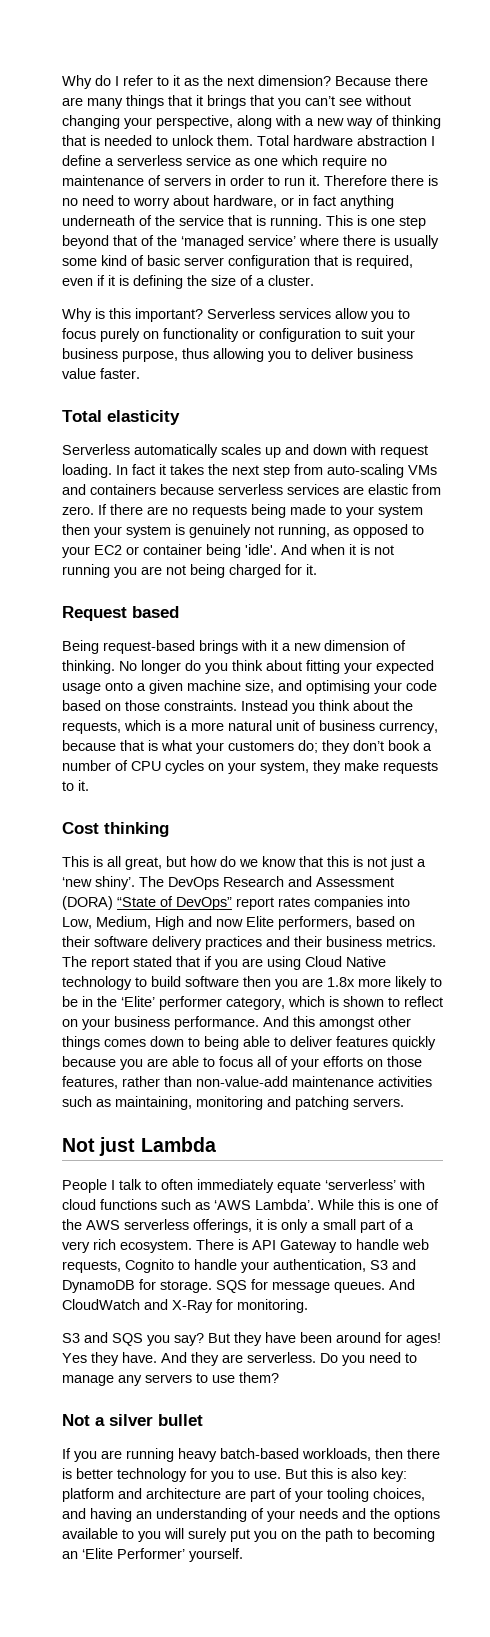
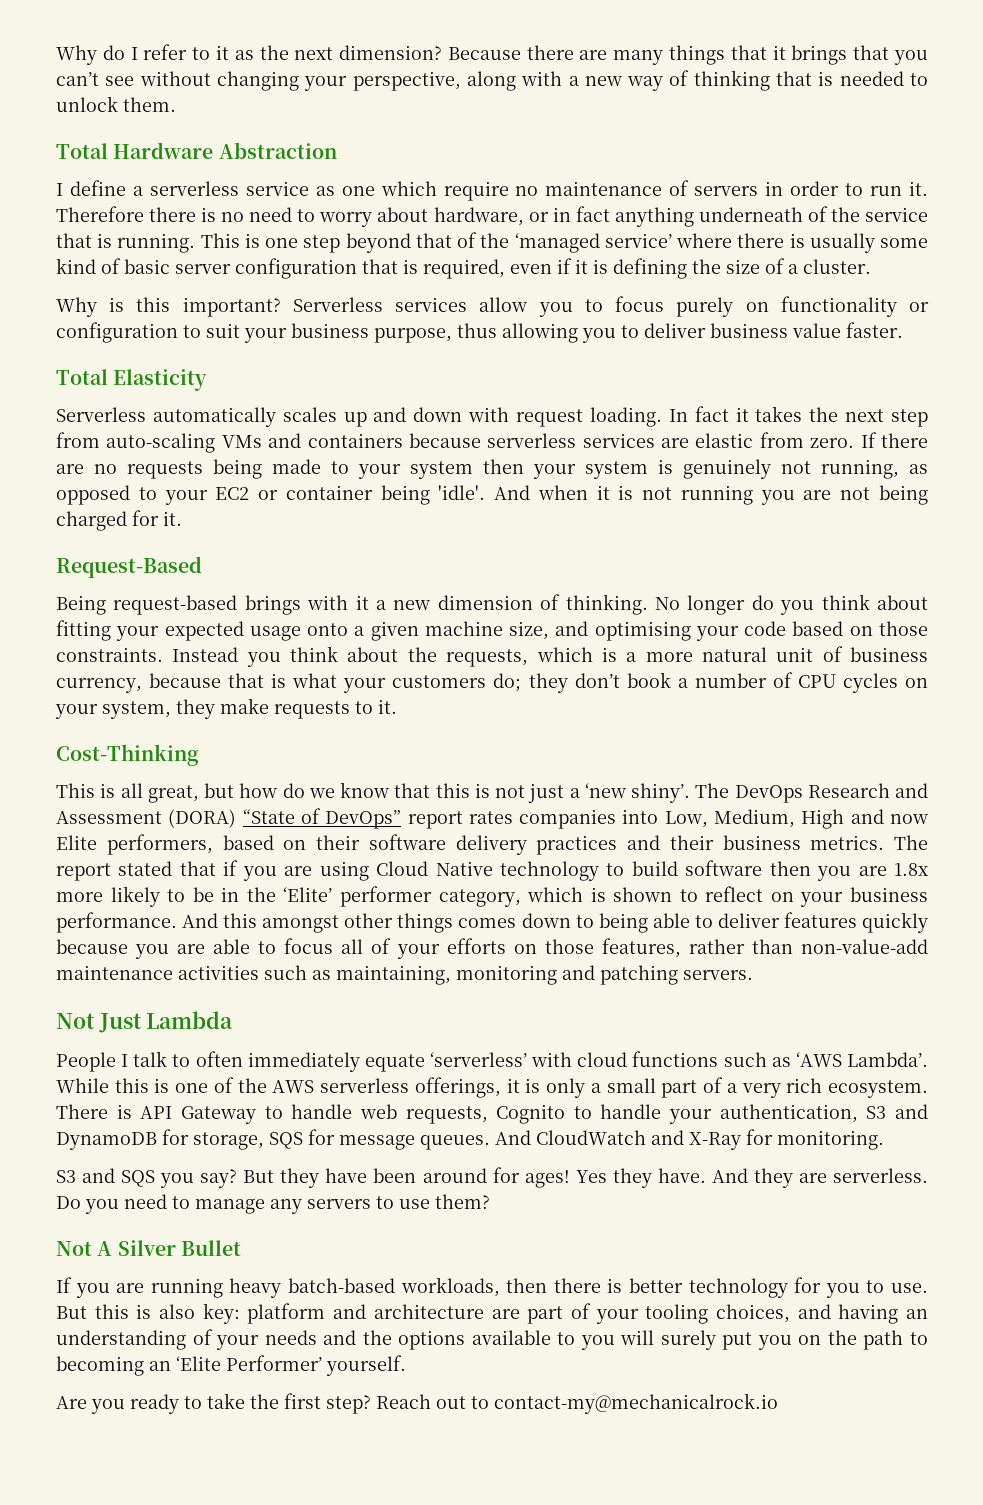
[257,135,427,146] Total hardware abstraction -> [56,142,337,159] // Total Hardware Abstraction //
[107,410,180,425] elasticity -> [113,369,208,391] Elasticity
[62,606,179,621] Request based -> [56,556,202,578] Request-Based
[62,822,169,837] Cost thinking -> [56,744,199,766] Cost-Thinking
[99,1137,136,1156] just -> [98,1013,142,1033] Just
[160,1280,212,1293] storage. -> [193,1132,264,1150] storage,
[95,1414,203,1426] a silver bullet -> [97,1240,241,1256] A Silver Bullet
(243, 1555) none -> [56,1393,778,1414] // Are you ready to take the first step? Reach out to contact-my@mechanicalrock.io

